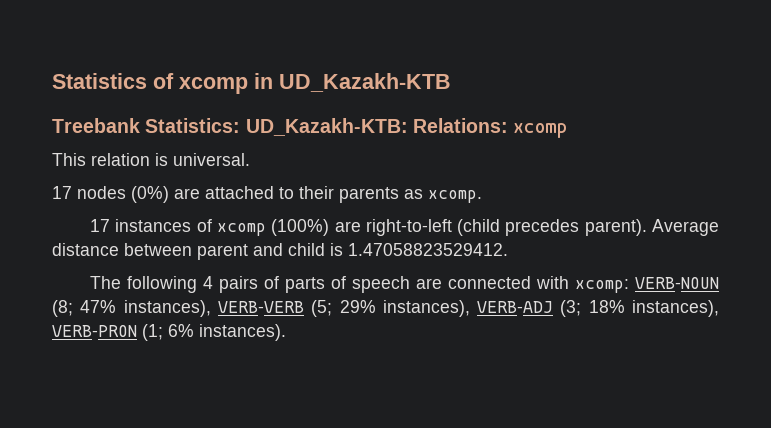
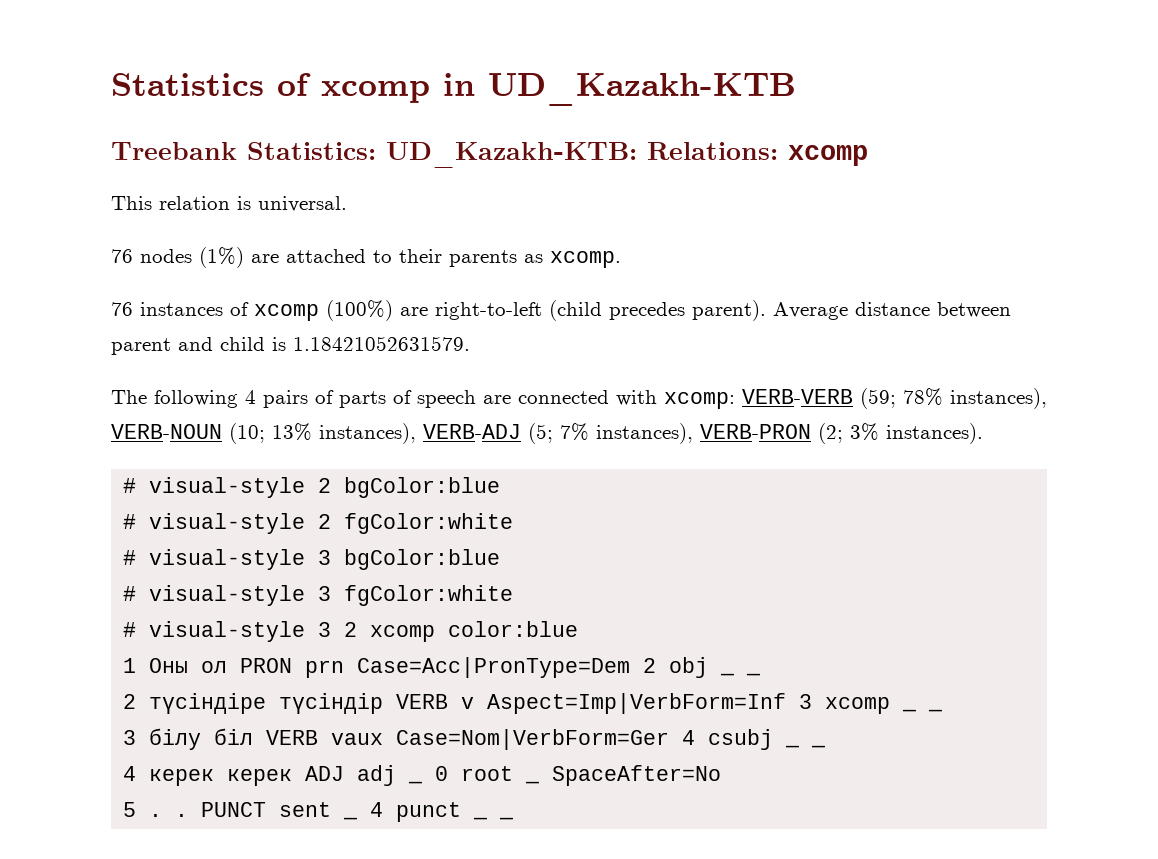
[52,186,169,203] 17 nodes (0%) -> [111,247,244,268] 76 nodes (1%)
[90,219,111,232] 17 -> [111,302,133,316] 76
[348,243,508,256] 1.47058823529412. -> [293,336,470,351] 1.18421052631579.
[635,277,719,289] [52,300,719,317] [52,324,286,341] VERB-NOUN (8; 47% instances), VERB-VERB (5; 29% instances), VERB-ADJ (3; 18% instances), VERB-PRON (1; 6% instances). -> [742,388,1047,409] [111,423,983,444] [123,477,501,498] [123,513,514,534] [123,549,501,570] [123,585,514,606] [123,621,579,642] [123,657,761,678] [123,693,943,714] [123,728,826,750] [123,765,423,786] [435,766,514,781] [525,765,722,786] [123,802,332,817] [343,817,358,820] [370,802,514,822] VERB-VERB (59; 78% instances), VERB-NOUN (10; 13% instances), VERB-ADJ (5; 7% instances), VERB-PRON (2; 3% instances). // # visual-style 2 bgColor:blue // # visual-style 2 fgColor:white // # visual-style 3 bgColor:blue // # visual-style 3 fgColor:white // # visual-style 3 2 xcomp color:blue // 1 Оны ол PRON prn Case=Acc|PronType=Dem 2 obj _ _ // 2 түсіндіре түсіндір VERB v Aspect=Imp|VerbForm=Inf 3 xcomp _ _ // 3 білу біл VERB vaux Case=Nom|VerbForm=Ger 4 csubj _ _ // 4 керек керек ADJ adj _ 0 root _ SpaceAfter=No // 5 . . PUNCT sent _ 4 punct _ _

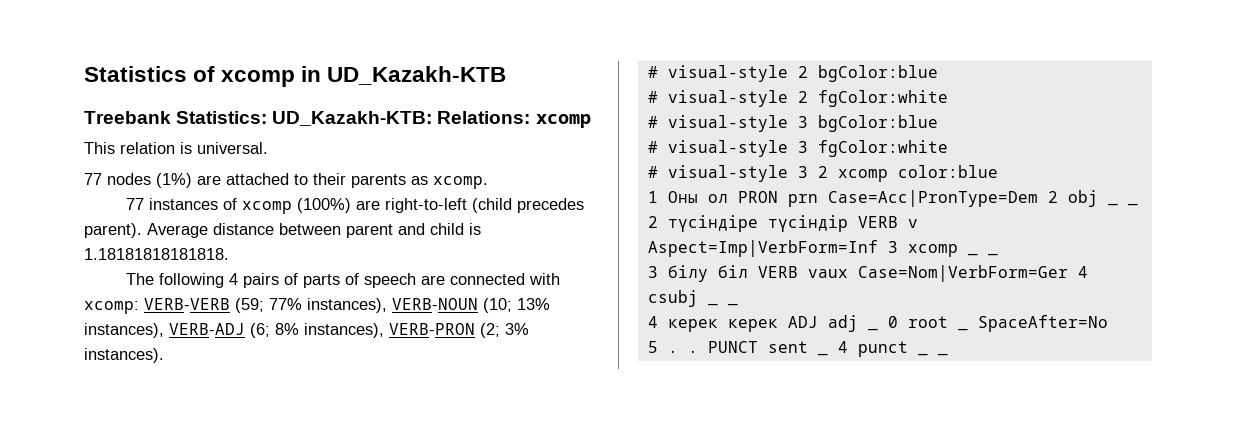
[111,249,133,263] 76 -> [84,173,102,185] 77
[111,302,133,316] 76 -> [126,198,145,210] 77
[293,336,470,351] 1.18421052631579. -> [84,248,229,260] 1.18181818181818.
[903,388,943,406] 78% -> [269,298,302,310] 77%
[528,423,589,444] (5; 7% -> [250,323,299,338] (6; 8%

